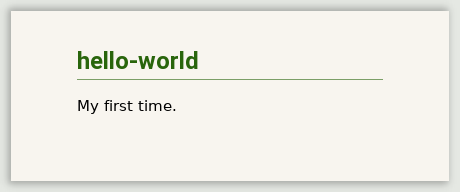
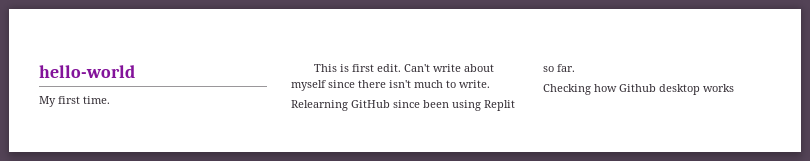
(177, 105) none -> [313,64,494,72] [291,80,490,91] [291,100,515,111] [543,64,575,72] [543,84,734,95] // This is first edit. Can't write about myself since there isn't much to write. // Relearning GitHub since been using Replit so far. // Checking how Github desktop works

